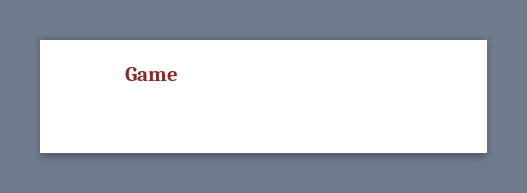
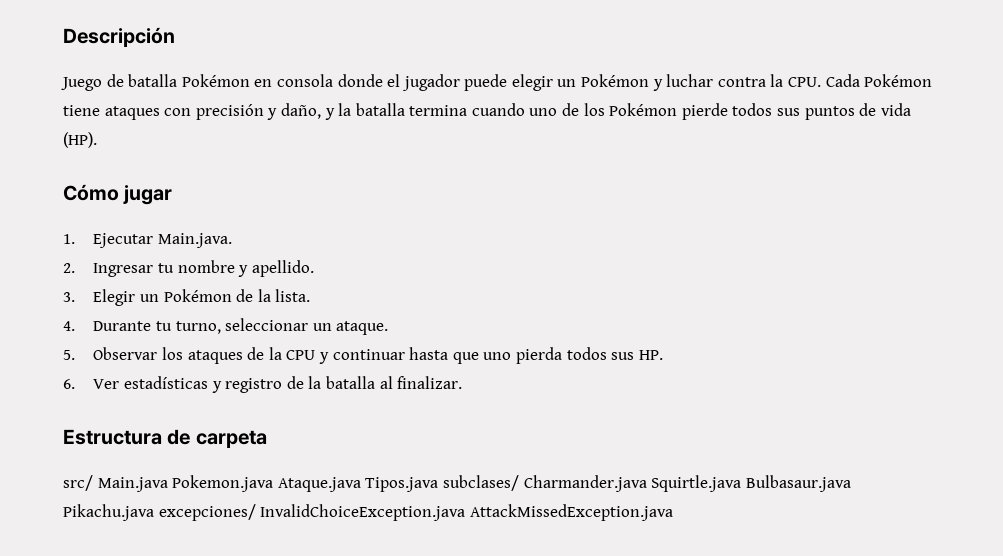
[125,67,178,81] Game -> [63,27,175,47] [61,74,933,91] [63,103,911,120] [63,132,97,148] [63,184,173,205] [63,233,233,248] [63,260,314,277] [63,289,311,306] [63,318,389,335] [63,347,663,364] [63,376,463,393] [63,429,267,448] [63,475,851,492] [63,504,673,521] Descripción // Juego de batalla Pokémon en consola donde el jugador puede elegir un Pokémon y luchar contra la CPU. Cada Pokémon tiene ataques con precisión y daño, y la batalla termina cuando uno de los Pokémon pierde todos sus puntos de vida (HP). // Cómo jugar // 1. Ejecutar Main.java. // 2. Ingresar tu nombre y apellido. // 3. Elegir un Pokémon de la lista. // 4. Durante tu turno, seleccionar un ataque. // 5. Observar los ataques de la CPU y continuar hasta que uno pierda todos sus HP. // 6. Ver estadísticas y registro de la batalla al finalizar. // Estructura de carpeta // src/ Main.java Pokemon.java Ataque.java Tipos.java subclases/ Charmander.java Squirtle.java Bulbasaur.java Pikachu.java excepciones/ InvalidChoiceException.java AttackMissedException.java

